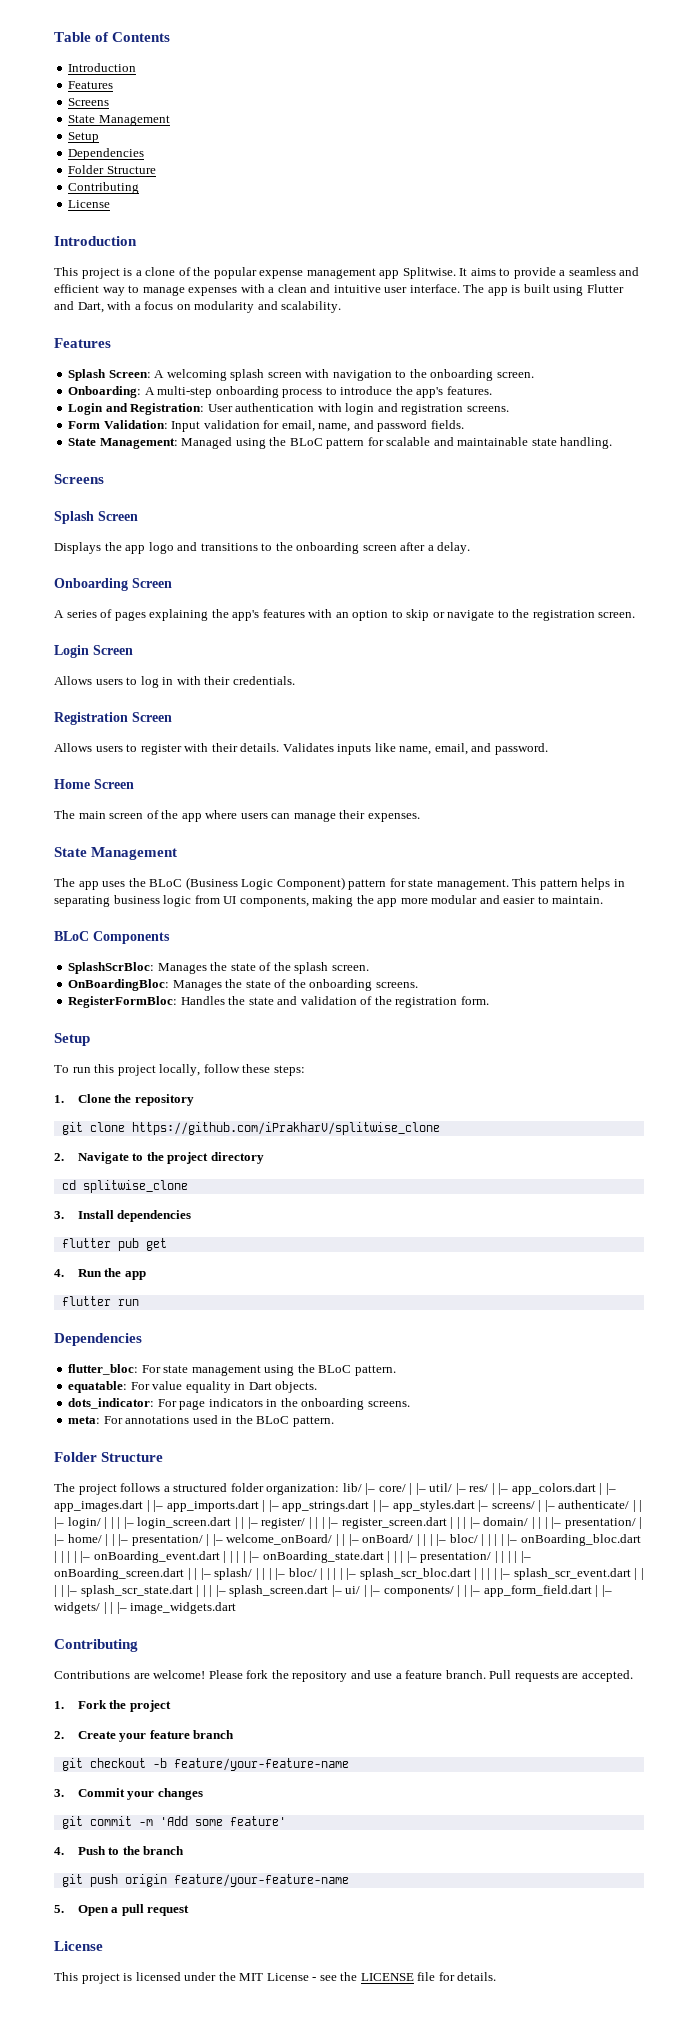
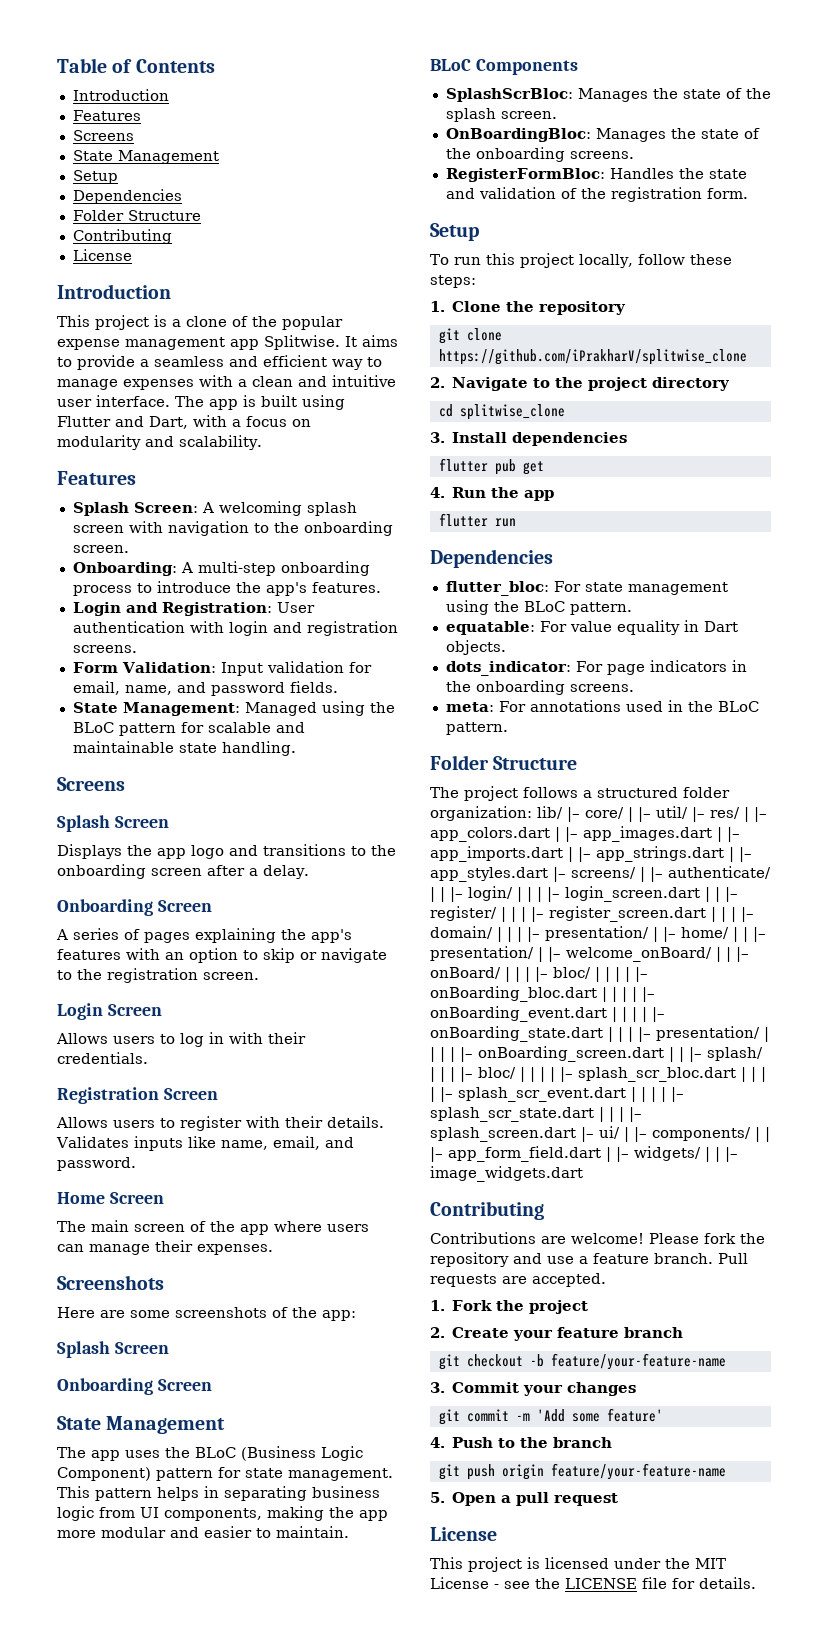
(420, 817) none -> [57,1275,164,1290] [57,1307,356,1321] [57,1341,169,1358] [57,1378,212,1395] // Screenshots // Here are some screenshots of the app: // Splash Screen // Onboarding Screen

